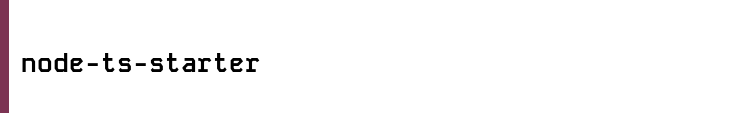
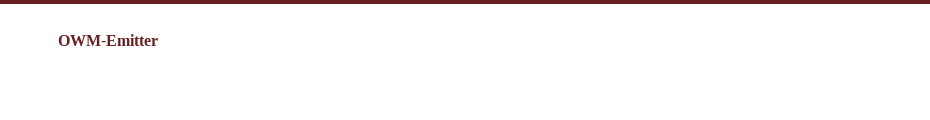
[21,53,261,72] node-ts-starter -> [58,34,158,46] OWM-Emitter

